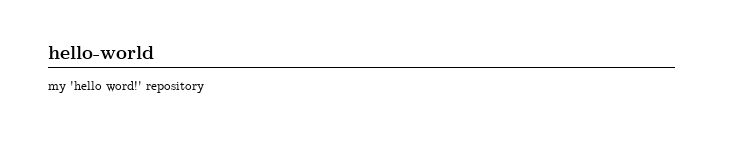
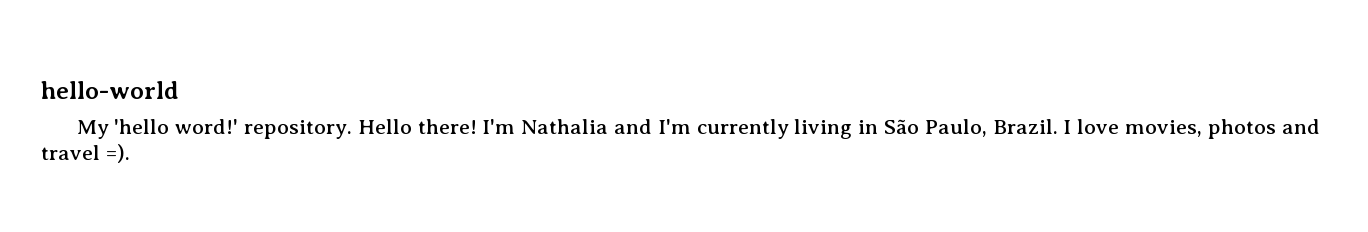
[48,84,66,93] my -> [76,120,109,139] My
[146,82,204,93] repository -> [243,119,1320,139] [41,144,130,163] repository. Hello there! I'm Nathalia and I'm currently living in São Paulo, Brazil. I love movies, photos and travel =).

